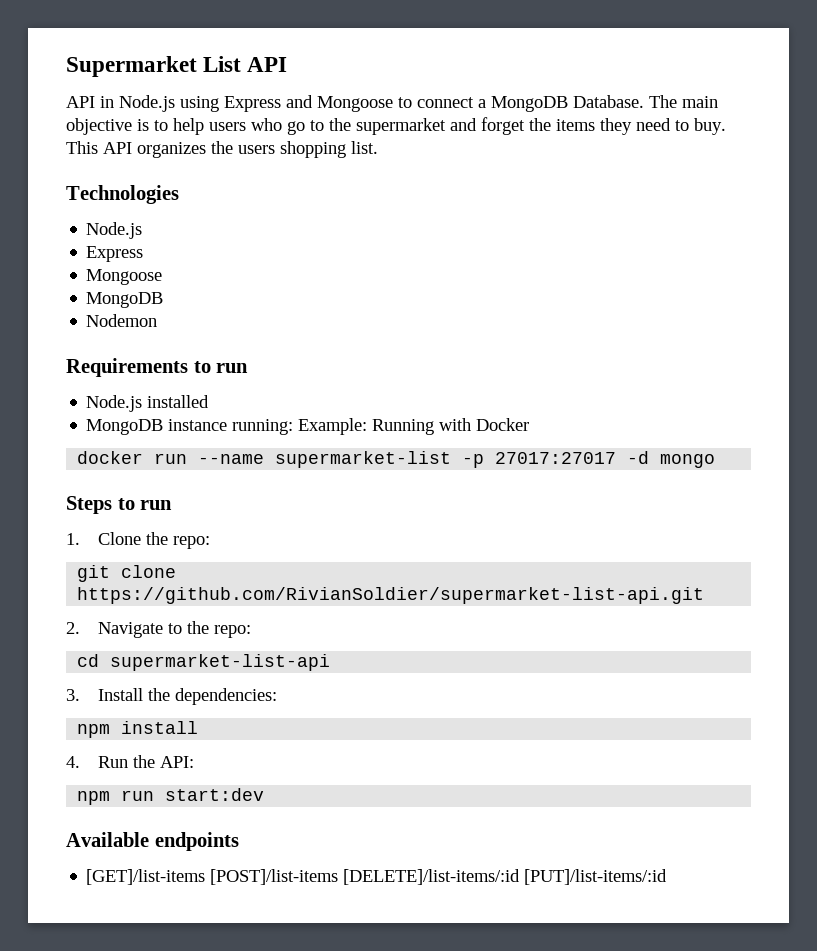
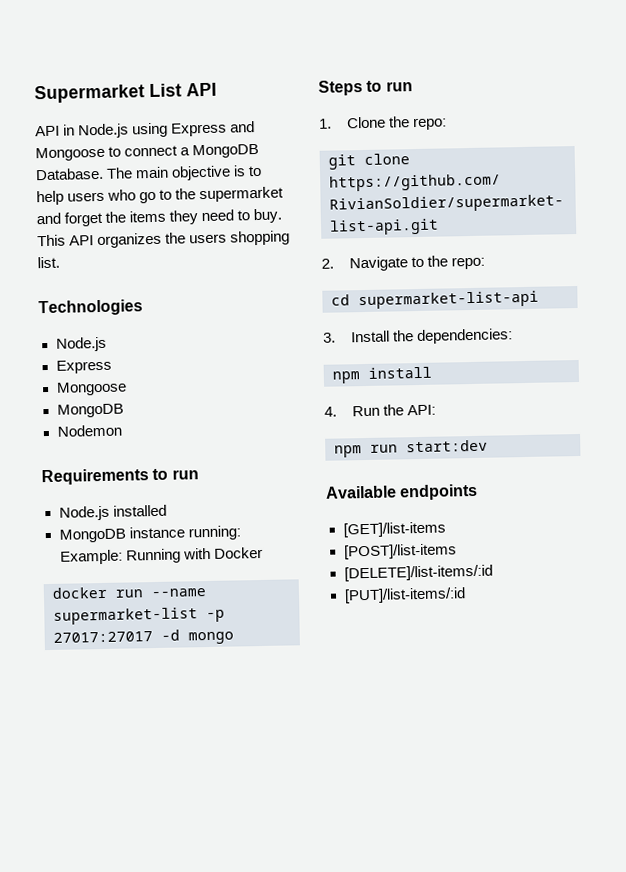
(206, 877) none -> (446, 529) //
(339, 877) none -> (457, 551) //
(521, 877) none -> (493, 573) //

